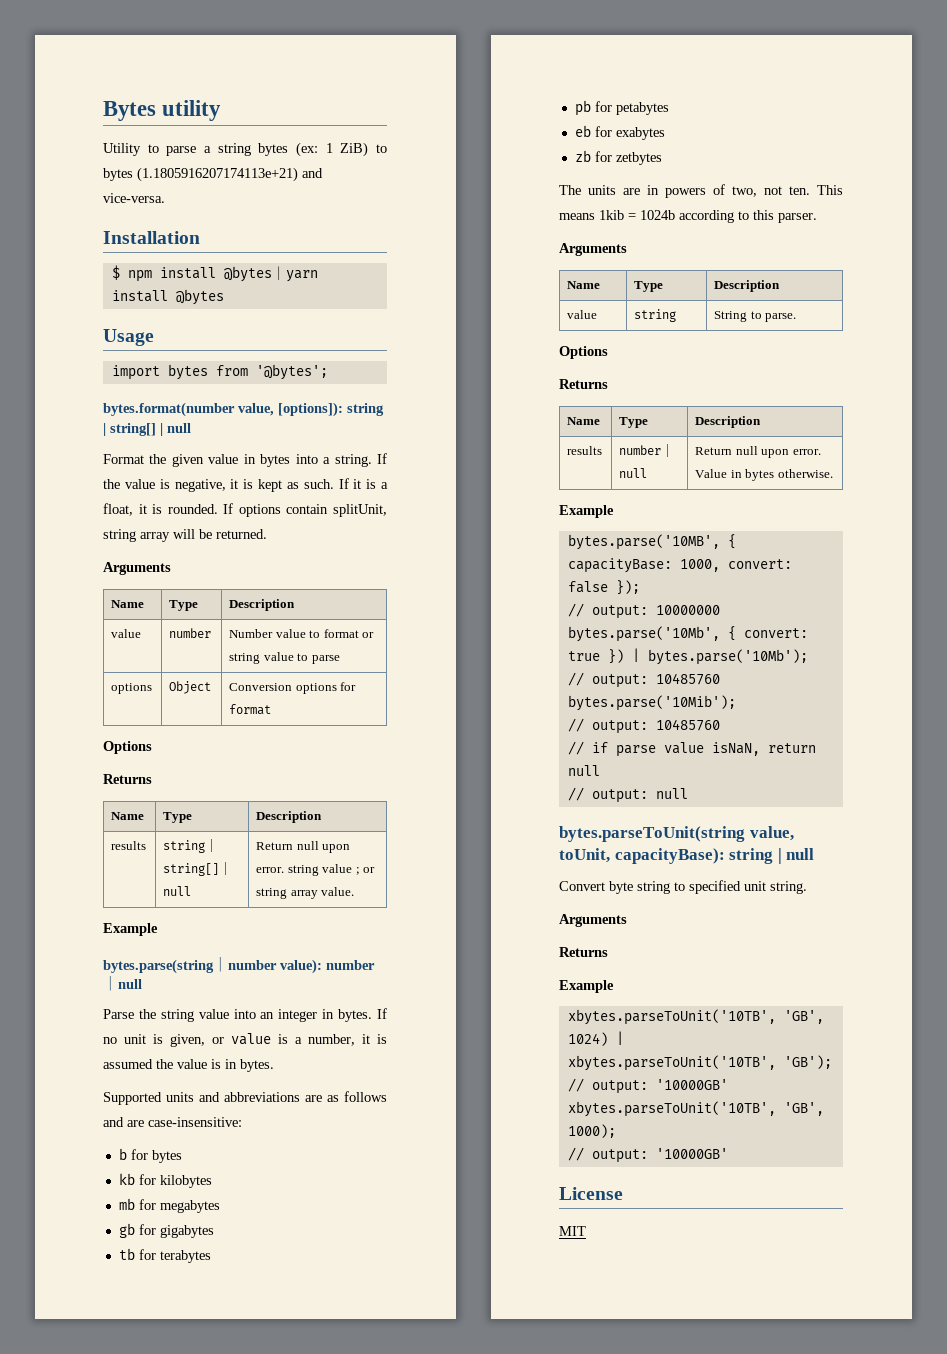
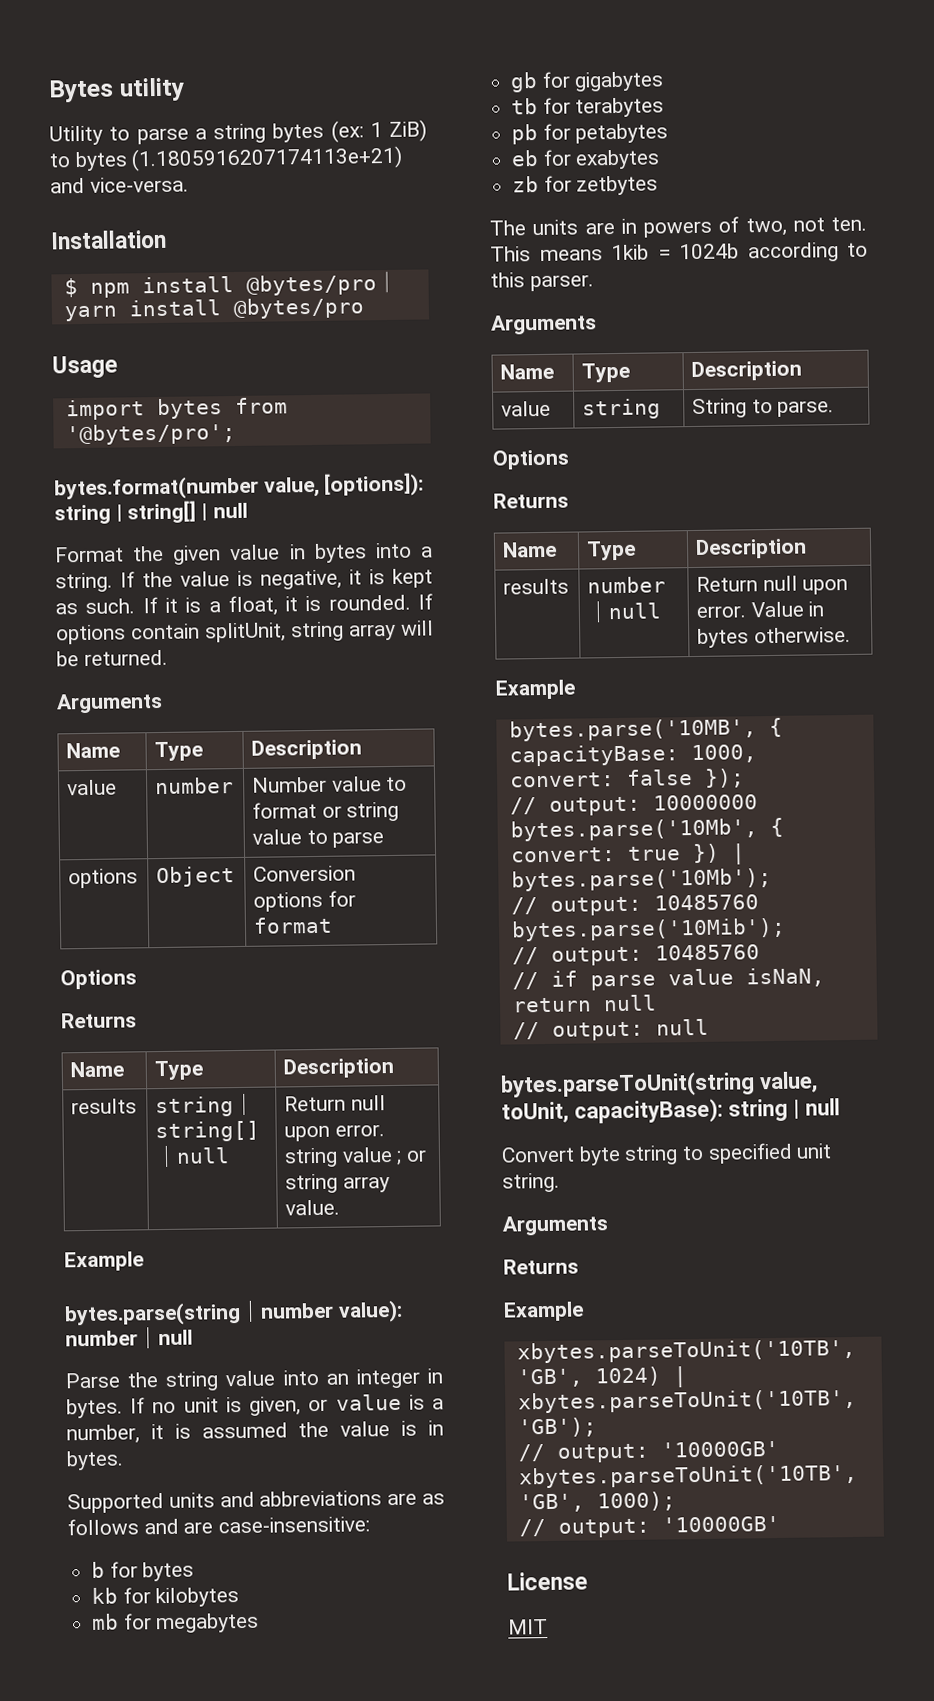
[223,266,272,282] @bytes -> [245,274,377,296] @bytes/pro
[175,289,224,305] @bytes -> [232,297,365,320] @bytes/pro
[255,364,328,380] '@bytes'; -> [65,422,236,446] '@bytes/pro';

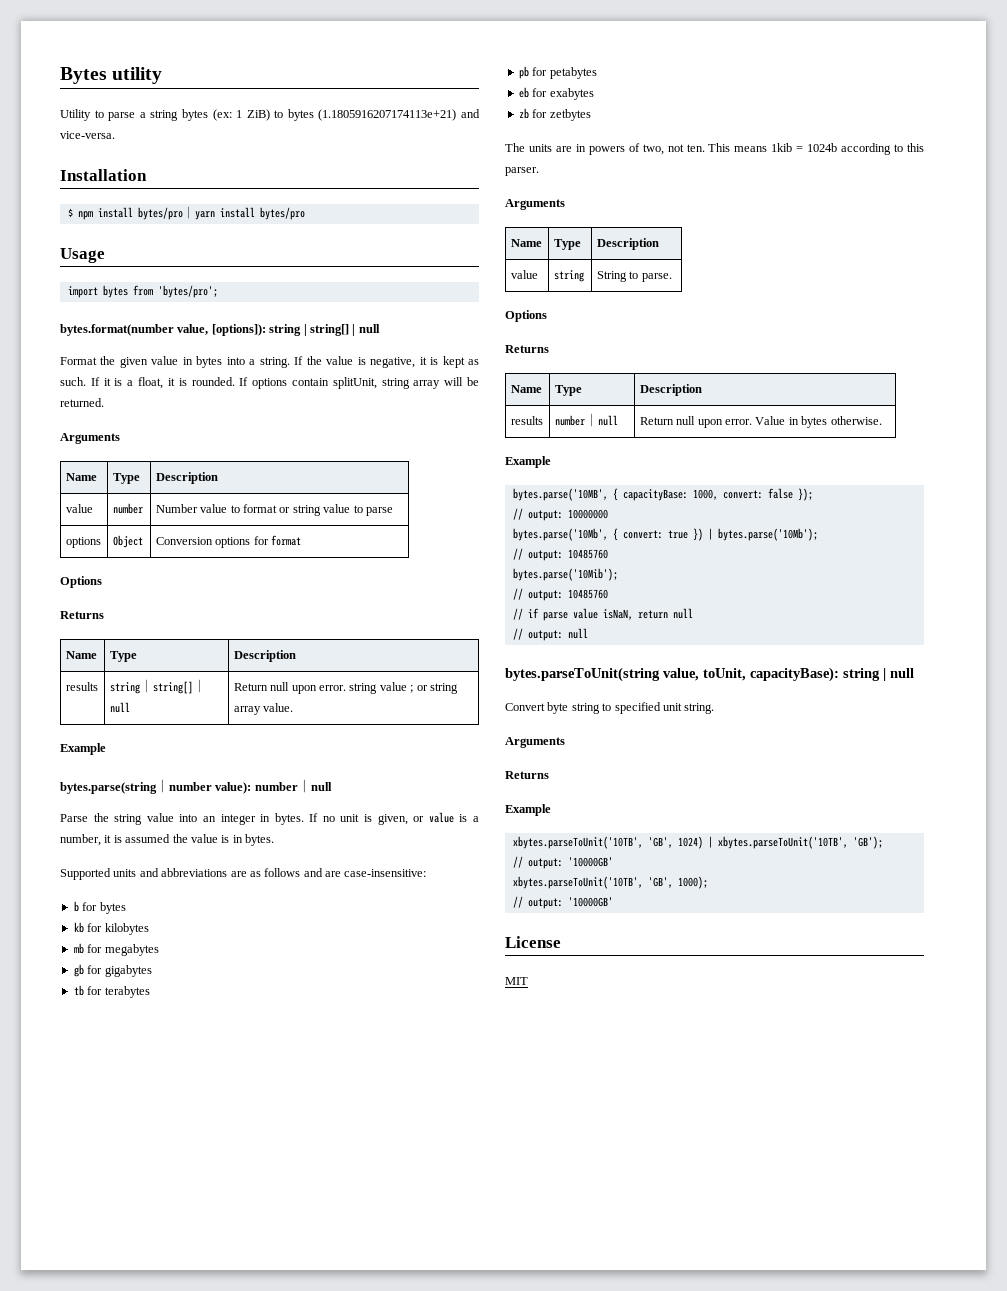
[245,274,377,296] @bytes/pro -> [137,207,183,220] bytes/pro
[232,297,365,320] @bytes/pro -> [259,207,305,220] bytes/pro
[65,422,236,446] '@bytes/pro'; -> [157,285,218,298] 'bytes/pro';

